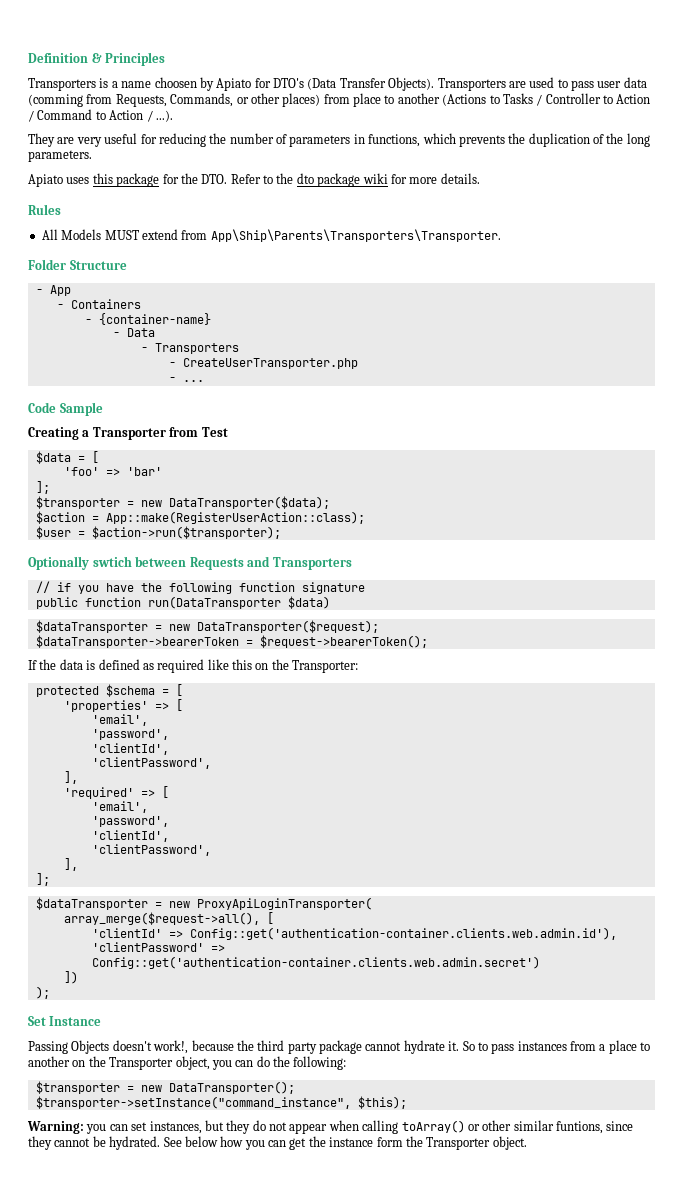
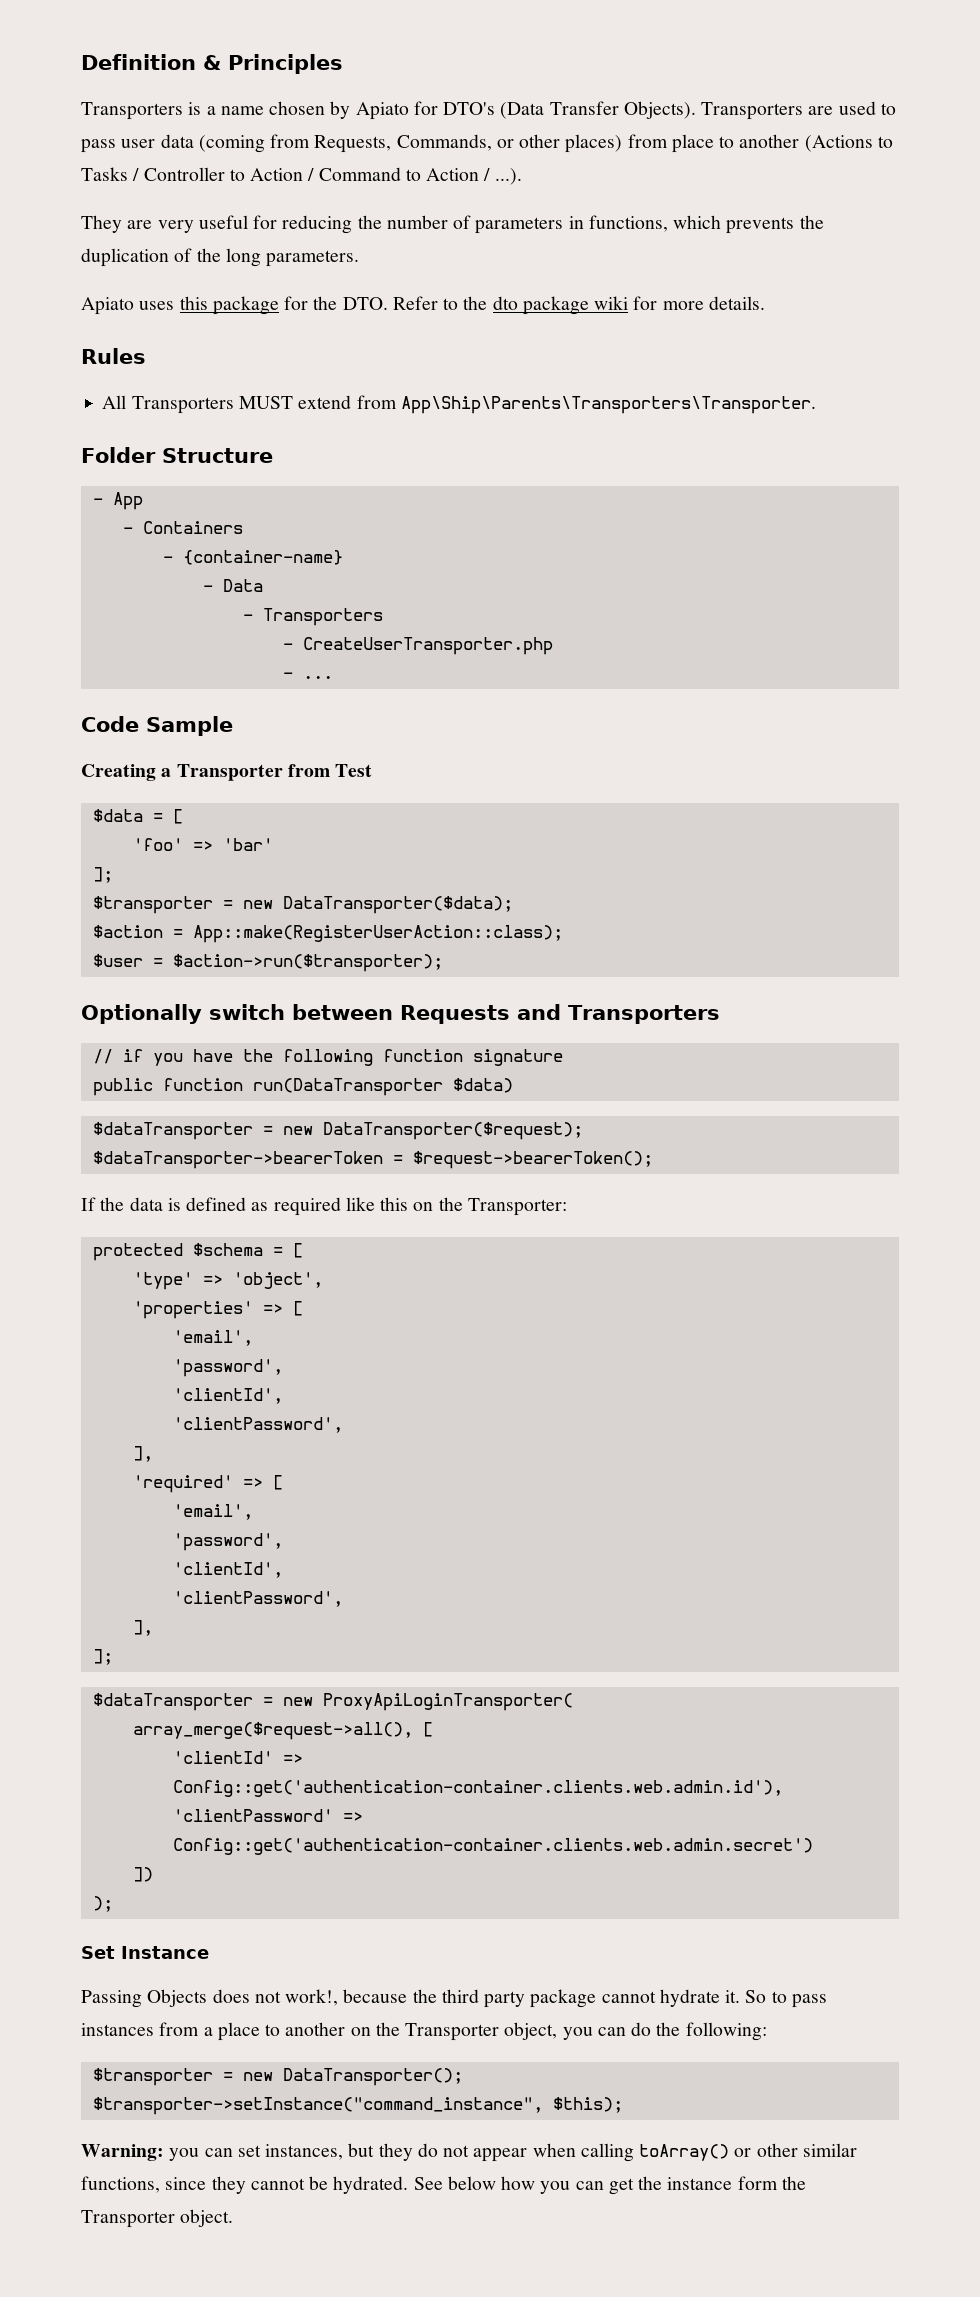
[154,77,197,88] choosen -> [269,101,326,115] chosen
[28,94,83,107] (comming -> [198,135,265,153] (coming
[61,229,102,240] Models -> [131,396,234,414] Transporters
[92,556,132,567] swtich -> [209,1004,285,1020] switch
(183, 690) none -> [132,1272,323,1290] // 'type' => 'object',
[112,1040,152,1051] doesn't -> [212,1989,281,2003] does not
[556,1121,603,1134] funtions, -> [81,2176,160,2193] functions,

